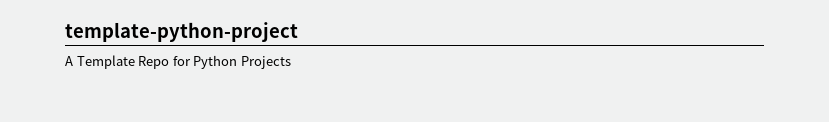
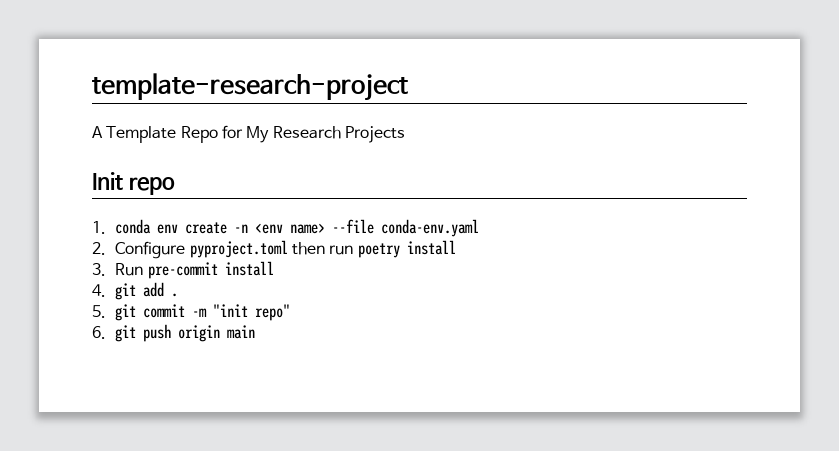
[65,22,298,42] template-python-project -> [92,73,408,101] template-research-project
[193,55,238,69] Python -> [246,126,341,143] My Research
(291, 62) none -> [92,172,175,195] [92,219,480,237] [92,240,456,259] [92,261,274,279] [92,282,179,300] [92,304,291,321] [92,324,256,342] // Init repo // 1. conda env create -n <env name> --file conda-env.yaml // 2. Configure pyproject.toml then run poetry install // 3. Run pre-commit install // 4. git add . // 5. git commit -m "init repo" // 6. git push origin main

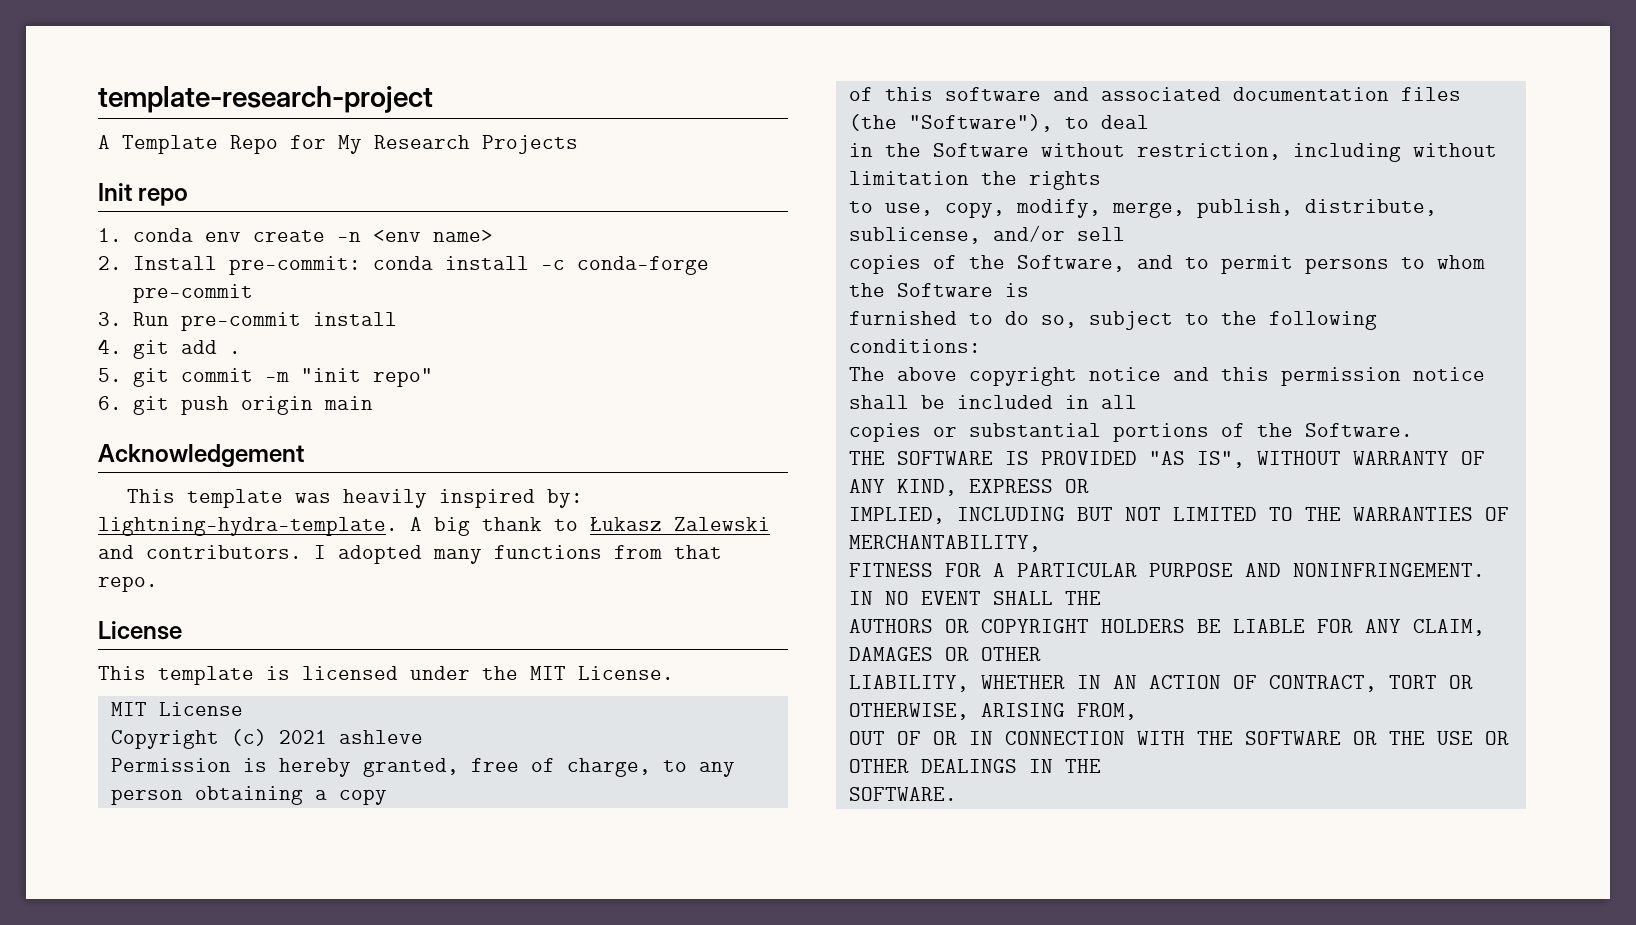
[332,219,480,237] --file conda-env.yaml -> (493, 235) none
[115,240,456,259] Configure pyproject.toml then run poetry install -> [132,256,709,275] [132,284,253,303] Install pre-commit: conda install -c conda-forge pre-commit
(256, 332) none -> [98,444,304,467] [126,489,583,508] [98,517,770,536] [98,545,722,564] [98,576,158,592] [98,621,182,640] [98,666,674,685] [110,702,243,716] [110,729,423,749] [110,758,735,777] [110,786,387,805] [848,87,1461,101] [848,114,1149,132] [848,143,1497,162] [848,171,1101,190] [848,199,1437,218] [848,225,1125,244] [848,255,1485,274] [848,283,1029,297] [848,311,1377,330] [848,339,981,353] [848,367,1485,386] [848,395,1137,409] [848,423,1413,442] [848,451,1485,468] [848,479,1089,496] [848,507,1509,524] [848,535,1041,552] [848,563,1485,577] [848,591,1101,605] [848,619,1485,636] [848,647,1041,661] [848,675,1473,692] [848,703,1137,720] [848,731,1509,746] [848,759,1101,773] [848,787,957,802] // Acknowledgement // This template was heavily inspired by: lightning-hydra-template. A big thank to Łukasz Zalewski and contributors. I adopted many functions from that repo. // License // This template is licensed under the MIT License. // MIT License // Copyright (c) 2021 ashleve // Permission is hereby granted, free of charge, to any person obtaining a copy // of this software and associated documentation files (the "Software"), to deal // in the Software without restriction, including without limitation the rights // to use, copy, modify, merge, publish, distribute, sublicense, and/or sell // copies of the Software, and to permit persons to whom the Software is // furnished to do so, subject to the following conditions: // The above copyright notice and this permission notice shall be included in all // copies or substantial portions of the Software. // THE SOFTWARE IS PROVIDED "AS IS", WITHOUT WARRANTY OF ANY KIND, EXPRESS OR // IMPLIED, INCLUDING BUT NOT LIMITED TO THE WARRANTIES OF MERCHANTABILITY, // FITNESS FOR A PARTICULAR PURPOSE AND NONINFRINGEMENT. IN NO EVENT SHALL THE // AUTHORS OR COPYRIGHT HOLDERS BE LIABLE FOR ANY CLAIM, DAMAGES OR OTHER // LIABILITY, WHETHER IN AN ACTION OF CONTRACT, TORT OR OTHERWISE, ARISING FROM, // OUT OF OR IN CONNECTION WITH THE SOFTWARE OR THE USE OR OTHER DEALINGS IN THE // SOFTWARE.

